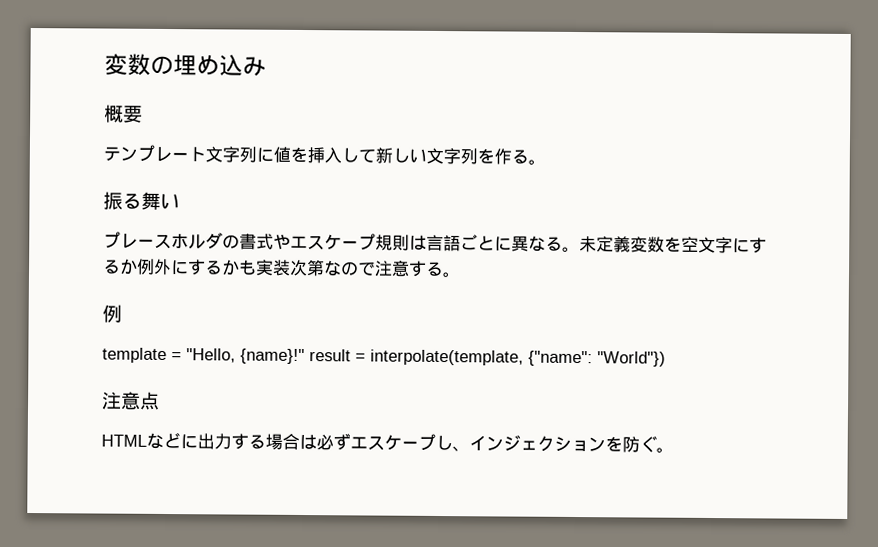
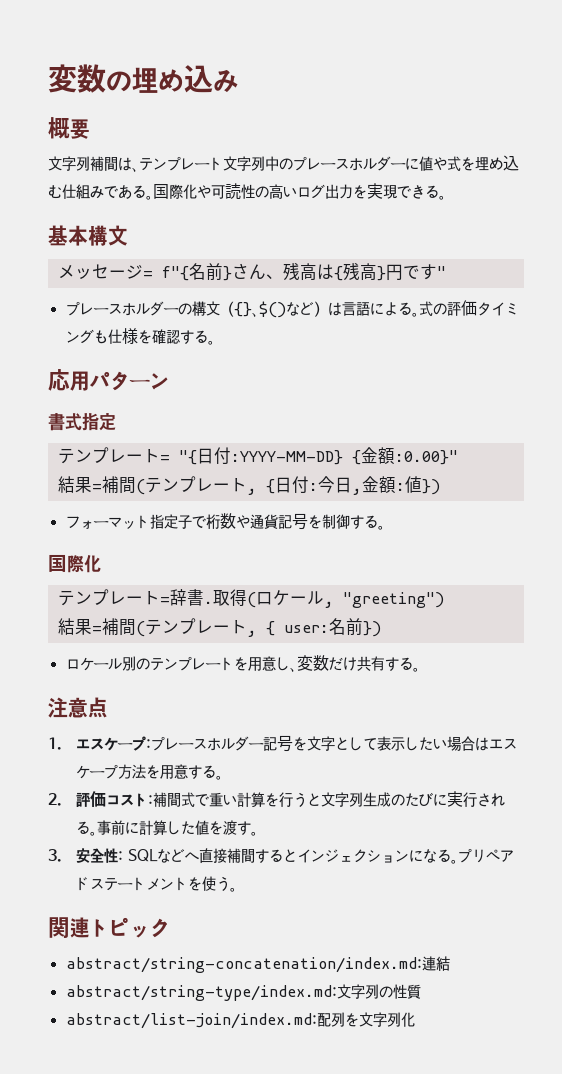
(143, 114) none -> [48,156,139,172] 文字列補間は、
[256,146,546,165] [103,191,180,210] [103,231,767,254] [102,258,461,278] [102,304,122,323] [102,347,666,367] [101,391,160,410] [101,431,674,453] に値を挿入して新しい文字列を作る。 // 振る舞い // プレースホルダの書式やエスケープ規則は言語ごとに異なる。未定義変数を空文字にするか例外にするかも実装次第なので注意する。 // 例 // template = "Hello, {name}!" result = interpolate(template, {"name": "World"}) // 注意点 // HTMLなどに出力する場合は必ずエスケープし、インジェクションを防ぐ。 -> [265,155,519,172] [48,183,446,200] [48,225,128,246] [57,263,446,281] [65,300,519,318] [65,328,215,345] [48,369,170,391] [48,413,116,431] [57,447,458,465] [57,476,440,495] [65,513,385,530] [48,554,101,573] [57,589,444,608] [57,618,381,637] [65,655,420,672] [48,697,108,718] [48,735,518,752] [76,764,224,780] [48,791,506,808] [76,820,259,836] [48,848,514,864] [76,876,238,892] [48,917,170,938] [65,956,450,973] [65,984,421,1001] [65,1012,415,1029] 中のプレースホルダーに値や式を埋め込む仕組みである。国際化や可読性の高いログ出力を実現できる。 // 基本構文 // メッセージ= f"{名前}さん、残高は{残高}円です" // プレースホルダーの構文（{}、$()など）は言語による。式の評価タイミングも仕様を確認する。 // 応用パターン // 書式指定 // テンプレート= "{日付:YYYY-MM-DD} {金額:0.00}" // 結果=補間(テンプレート, {日付:今日,金額:値}) // フォーマット指定子で桁数や通貨記号を制御する。 // 国際化 // テンプレート=辞書.取得(ロケール, "greeting") // 結果=補間(テンプレート, { user:名前}) // ロケール別のテンプレートを用意し、変数だけ共有する。 // 注意点 // 1.エスケープ:プレースホルダー記号を文字として表示したい場合はエスケープ方法を用意する。 // 2.評価コスト:補間式で重い計算を行うと文字列生成のたびに実行される。事前に計算した値を渡す。 // 3.安全性: SQLなどへ直接補間するとインジェクションになる。プリペアドステートメントを使う。 // 関連トピック // abstract/string-concatenation/index.md:連結 // abstract/string-type/index.md:文字列の性質 // abstract/list-join/index.md:配列を文字列化

